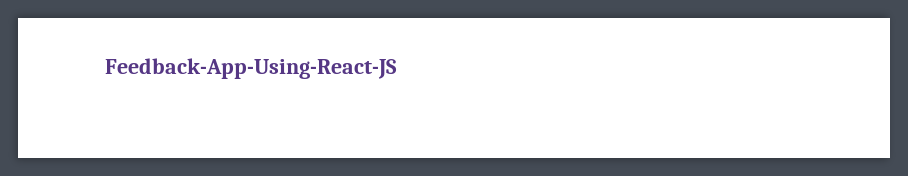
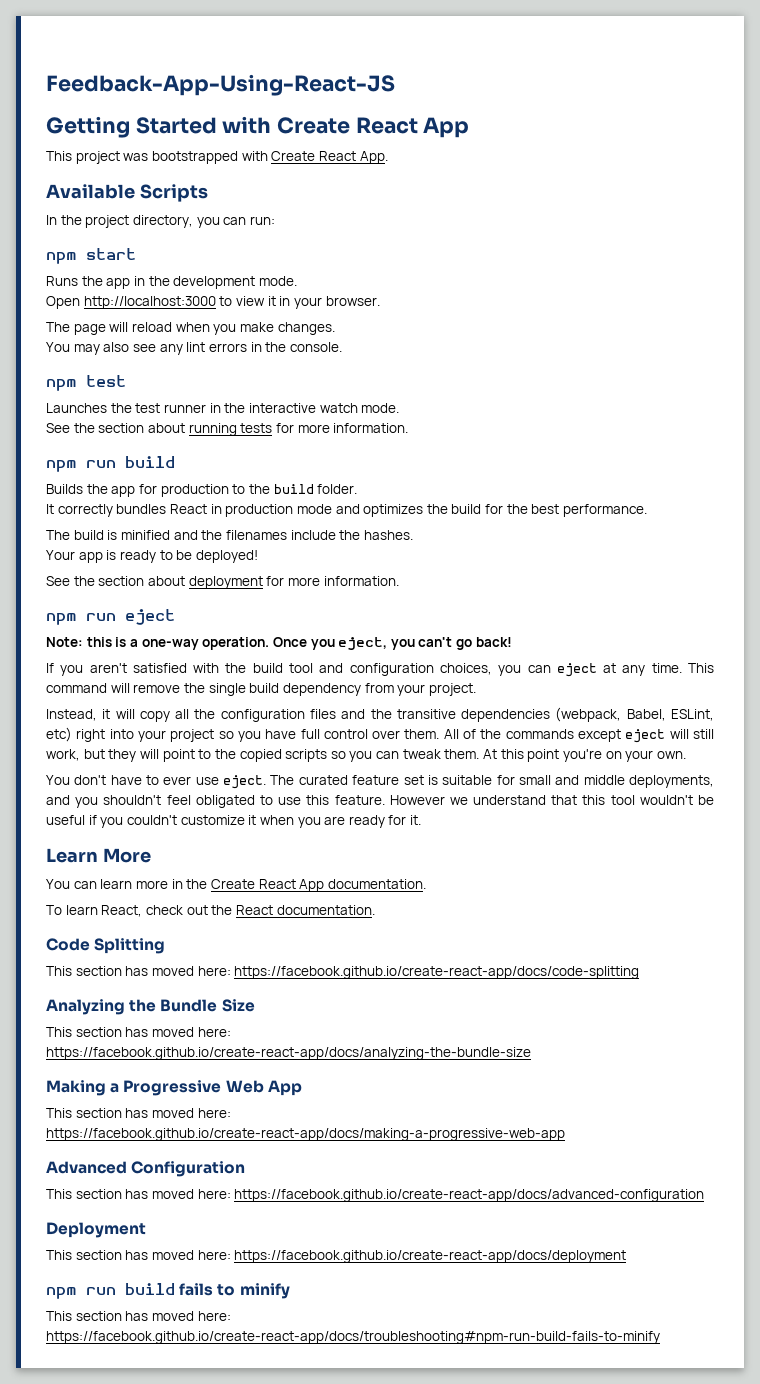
(397, 68) none -> [46,116,470,138] [46,151,388,164] [46,184,208,202] [46,215,275,228] [46,248,136,264] [46,276,297,289] [46,296,380,309] [46,322,335,335] [46,342,342,355] [46,375,126,391] [46,403,400,413] [46,423,409,436] [46,456,175,472] [46,484,358,497] [46,504,648,517] [46,530,413,540] [46,550,258,563] [46,576,399,589] [46,609,175,625] [46,637,512,650] [46,663,714,677] [46,683,476,696] [46,707,714,722] [46,727,714,743] [46,749,686,762] [46,775,715,789] [46,795,714,808] [46,815,422,828] [46,848,151,863] [46,879,426,892] [46,905,375,917] [46,938,166,954] [46,966,640,979] [46,999,255,1015] [46,1027,231,1037] [46,1047,531,1060] [46,1080,302,1096] [46,1108,231,1118] [46,1128,565,1141] [46,1161,246,1177] [46,1189,705,1202] [46,1222,146,1238] [46,1250,627,1263] [46,1283,290,1299] [46,1311,231,1321] [46,1331,660,1344] // Getting Started with Create React App // This project was bootstrapped with Create React App. // Available Scripts // In the project directory, you can run: // npm start // Runs the app in the development mode. // Open http://localhost:3000 to view it in your browser. // The page will reload when you make changes. // You may also see any lint errors in the console. // npm test // Launches the test runner in the interactive watch mode. // See the section about running tests for more information. // npm run build // Builds the app for production to the build folder. // It correctly bundles React in production mode and optimizes the build for the best performance. // The build is minified and the filenames include the hashes. // Your app is ready to be deployed! // See the section about deployment for more information. // npm run eject // Note: this is a one-way operation. Once you eject, you can't go back! // If you aren't satisfied with the build tool and configuration choices, you can eject at any time. This command will remove the single build dependency from your project. // Instead, it will copy all the configuration files and the transitive dependencies (webpack, Babel, ESLint, etc) right into your project so you have full control over them. All of the commands except eject will still work, but they will point to the copied scripts so you can tweak them. At this point you're on your own. // You don't have to ever use eject. The curated feature set is suitable for small and middle deployments, and you shouldn't feel obligated to use this feature. However we understand that this tool wouldn't be useful if you couldn't customize it when you are ready for it. // Learn More // You can learn more in the Create React App documentation. // To learn React, check out the React documentation. // Code Splitting // This section has moved here: https://facebook.github.io/create-react-app/docs/code-splitting // Analyzing the Bundle Size // This section has moved here: https://facebook.github.io/create-react-app/docs/analyzing-the-bundle-size // Making a Progressive Web App // This section has moved here: https://facebook.github.io/create-react-app/docs/making-a-progressive-web-app // Advanced Configuration // This section has moved here: https://facebook.github.io/create-react-app/docs/advanced-configuration // Deployment // This section has moved here: https://facebook.github.io/create-react-app/docs/deployment // npm run build fails to minify // This section has moved here: https://facebook.github.io/create-react-app/docs/troubleshooting#npm-run-build-fails-to-minify

